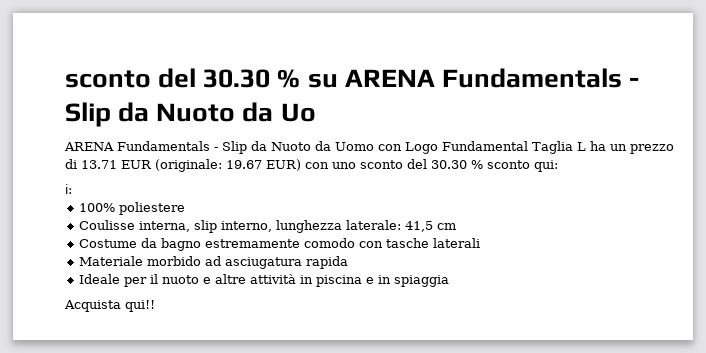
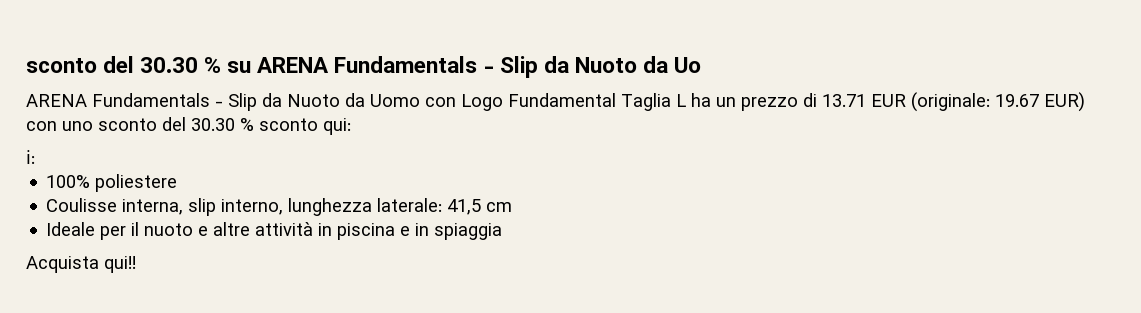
[79,238,481,251] [79,256,349,269] // Costume da bagno estremamente comodo con tasche laterali // Materiale morbido ad asciugatura rapida -> (513, 207) none

